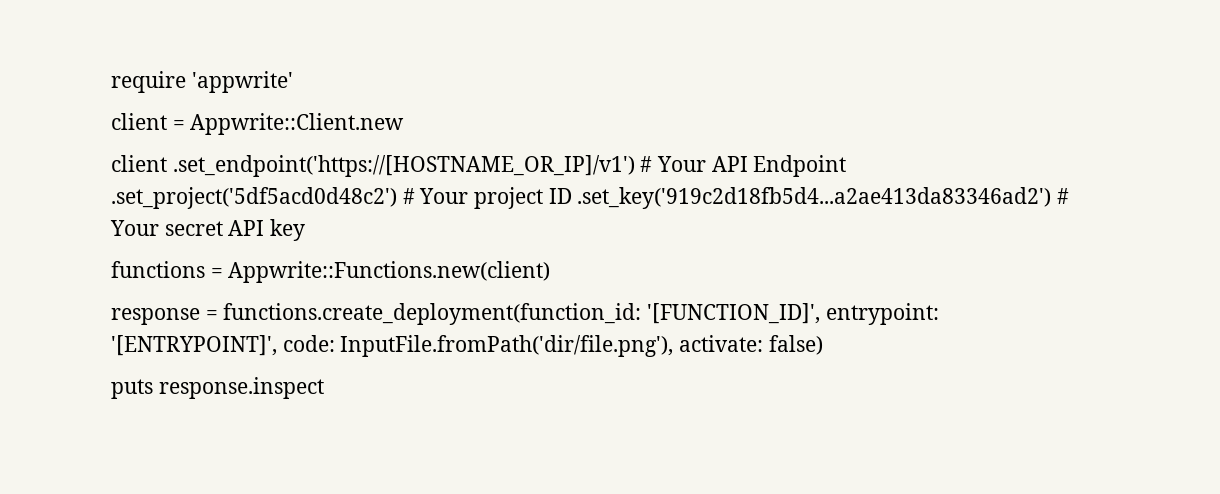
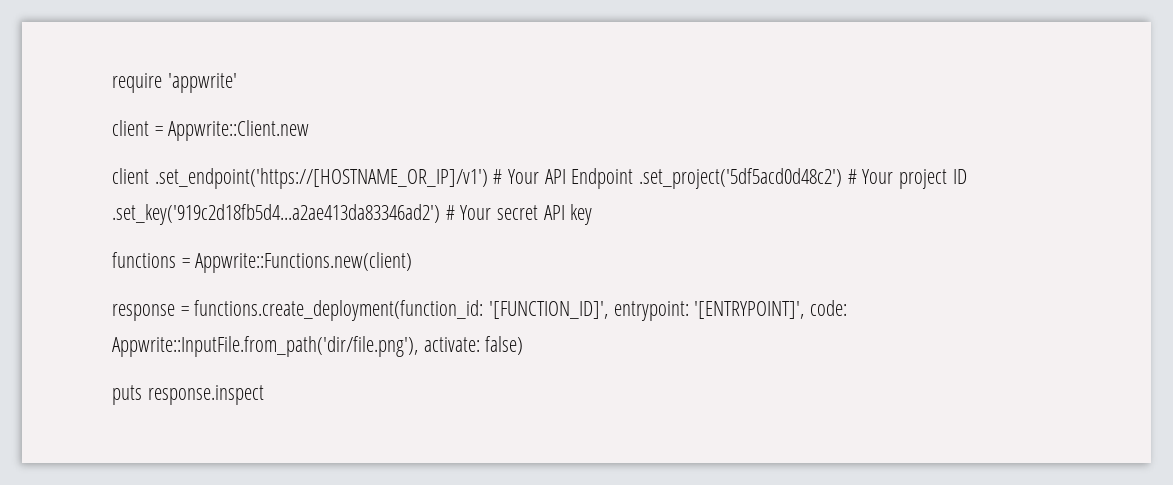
[340,335,674,357] InputFile.fromPath('dir/file.png'), -> [112,336,418,357] Appwrite::InputFile.from_path('dir/file.png'),

